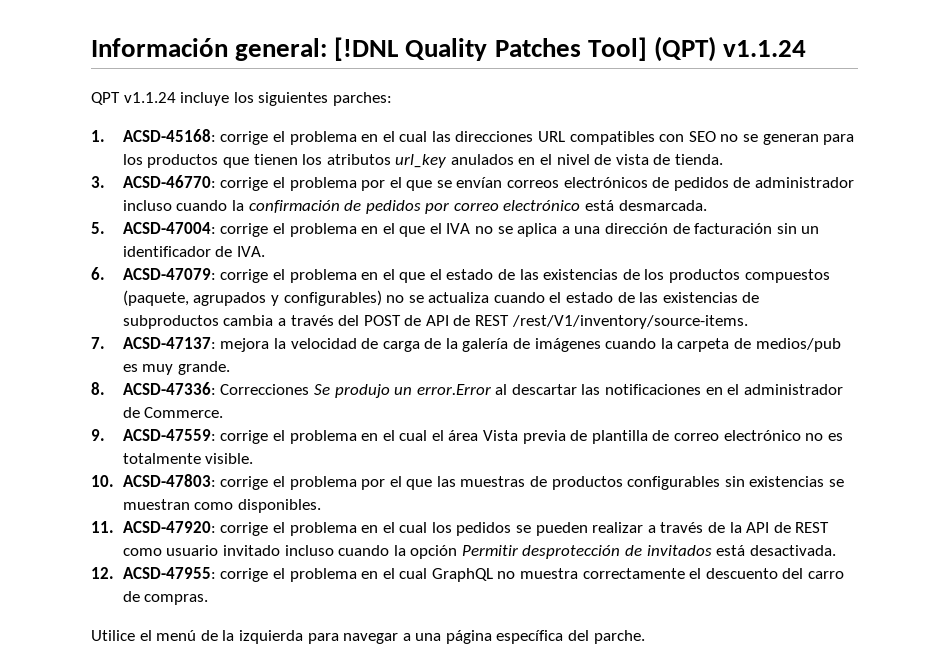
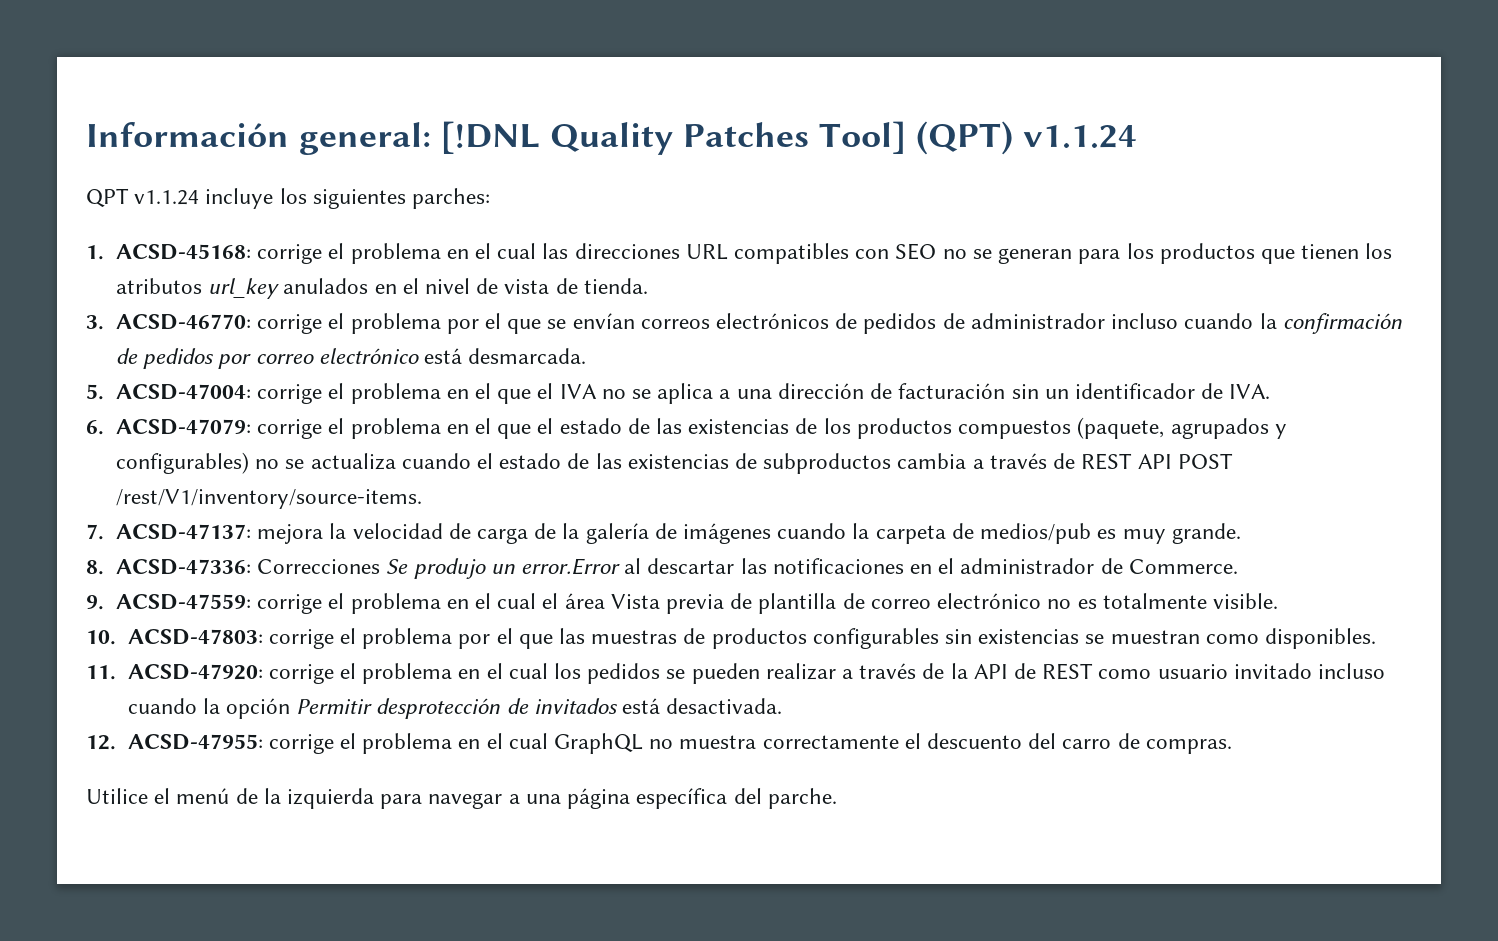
[338,315,510,326] del POST de API de REST -> [1053,453,1233,470] de REST API POST

